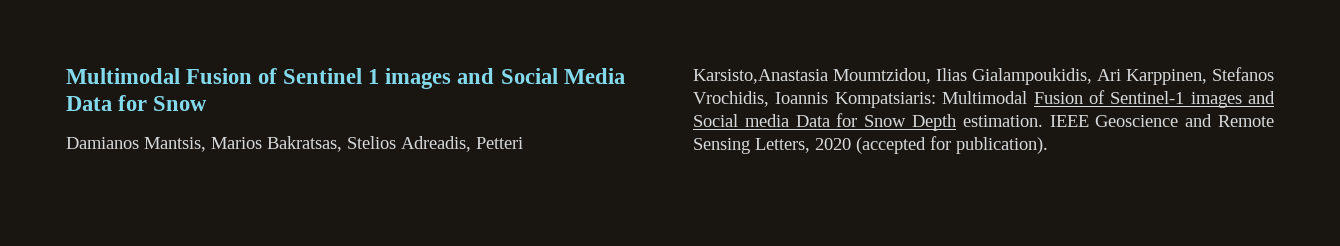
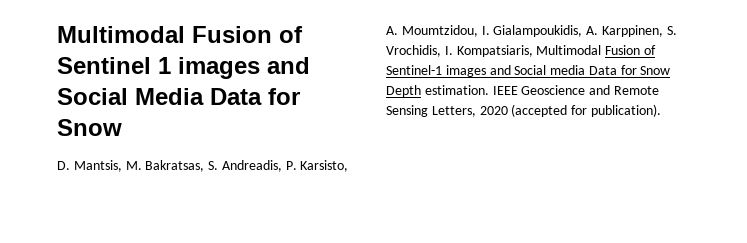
[66,136,523,152] [693,67,1274,85] [693,91,936,108] Damianos Mantsis, Marios Bakratsas, Stelios Adreadis, Petteri Karsisto,Anastasia Moumtzidou, Ilias Gialampoukidis, Ari Karppinen, Stefanos Vrochidis, Ioannis Kompatsiaris: -> [57,160,349,172] [386,25,677,37] [386,45,533,57] D. Mantsis, M. Bakratsas, S. Andreadis, P. Karsisto, A. Moumtzidou, I. Gialampoukidis, A. Karppinen, S. Vrochidis, I. Kompatsiaris,

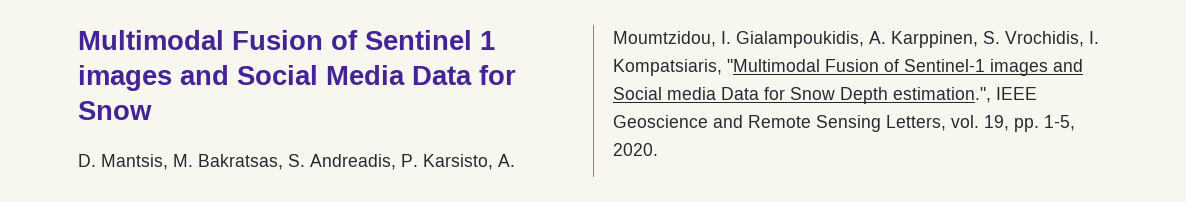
[536,45,602,55] Multimodal -> [727,59,820,72] "Multimodal
[424,85,489,95] estimation. -> [893,87,991,103] estimation.",
[479,104,661,117] 2020 (accepted for publication). -> [951,115,1075,132] [613,143,658,156] vol. 19, pp. 1-5, 2020.

